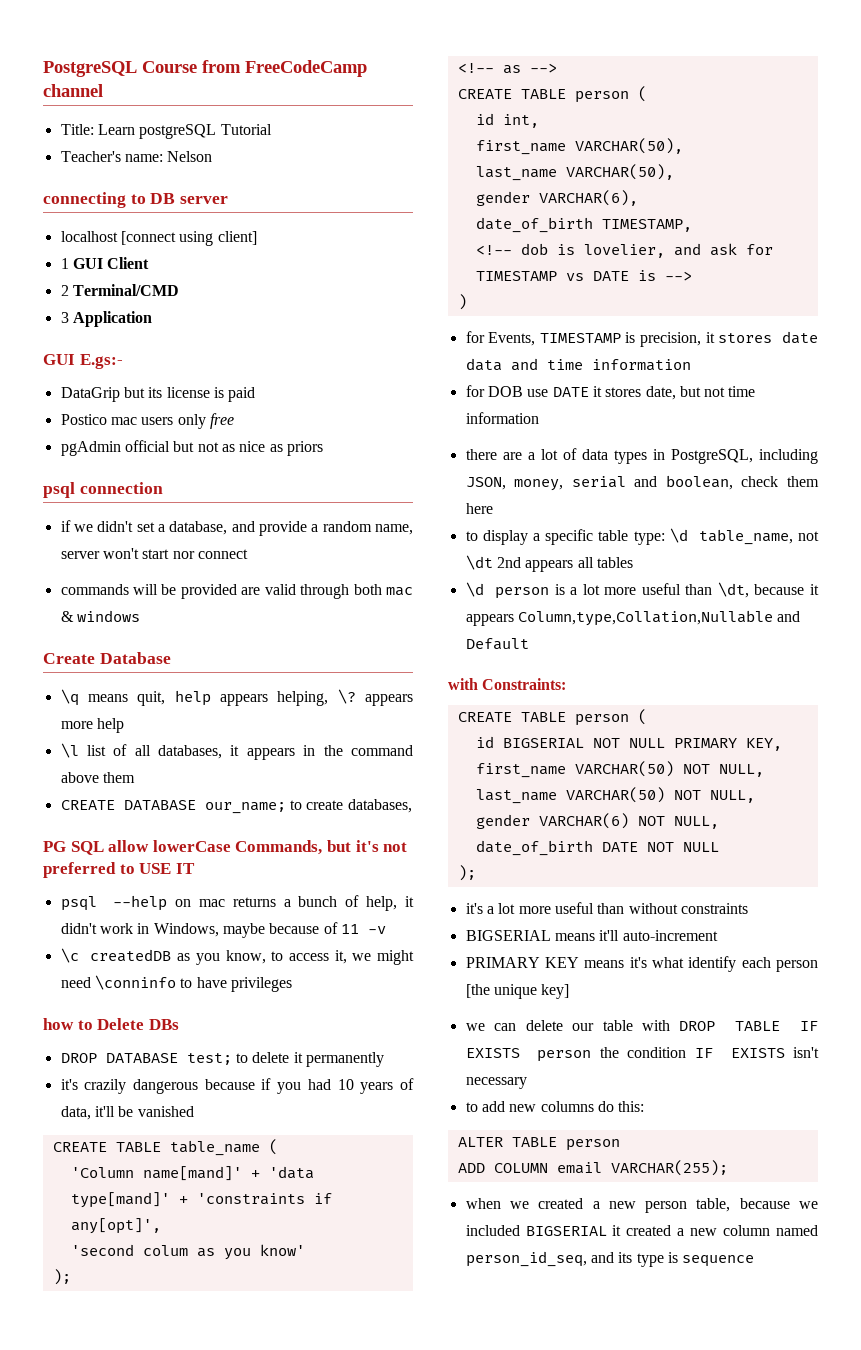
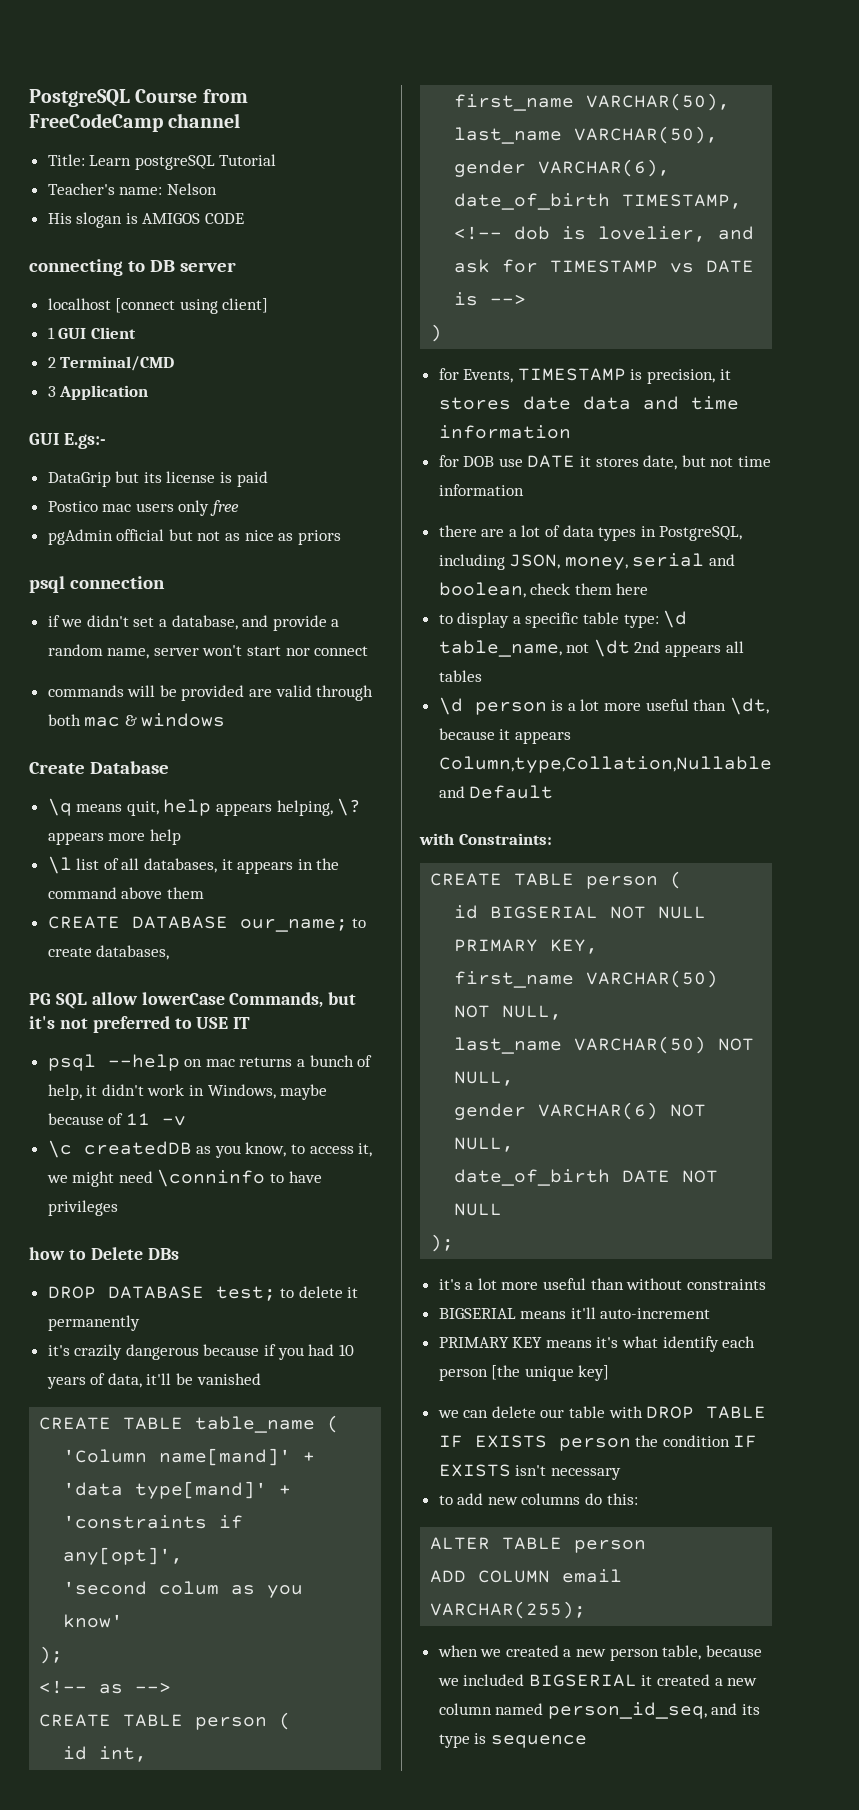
(213, 156) none -> [47,212,245,228] // His slogan is AMIGOS CODE

